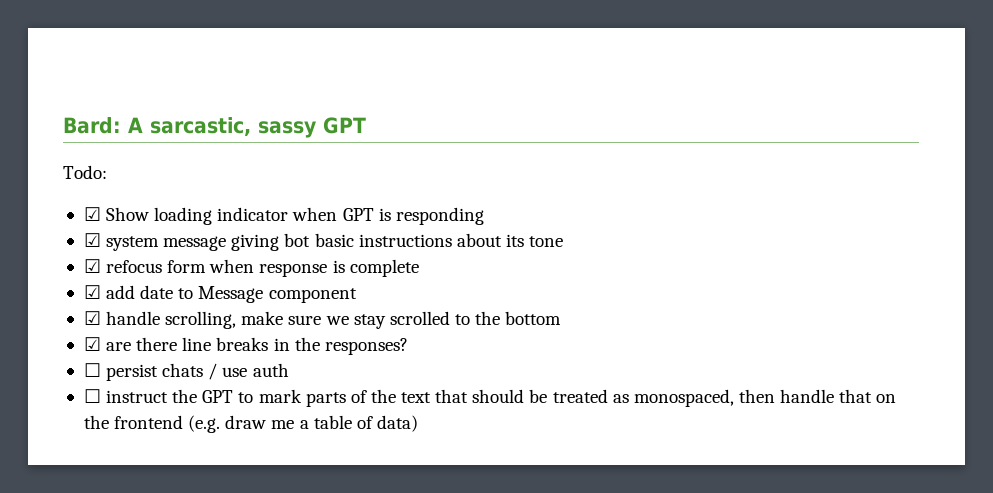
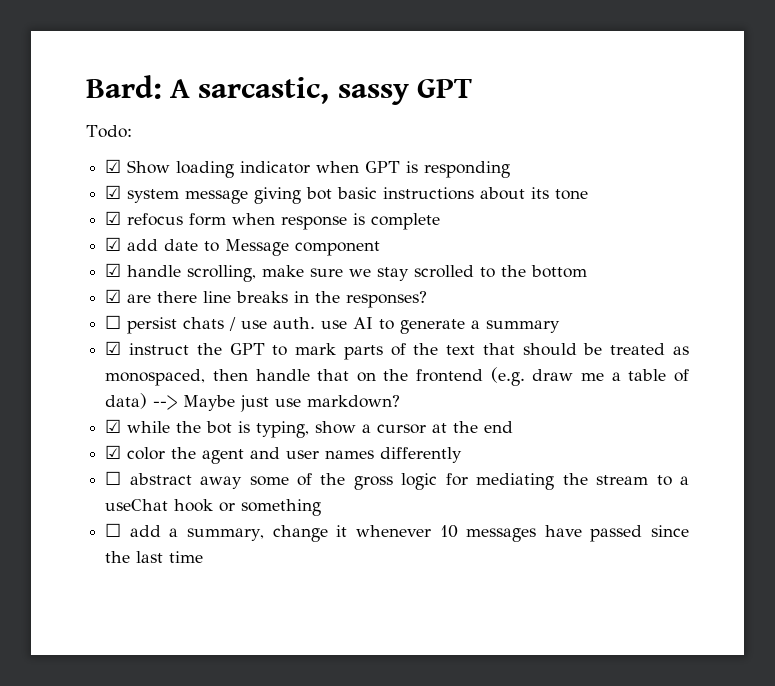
[252,363,289,377] [83,389,101,403] auth // ☐ -> [273,317,561,334] [105,341,122,355] auth. use AI to generate a summary // ☑
(418, 423) none -> [153,395,401,412] [105,419,514,438] [105,445,463,464] [105,471,689,490] [105,499,322,516] [105,523,689,542] [105,551,204,563] --> Maybe just use markdown? // ☑ while the bot is typing, show a cursor at the end // ☑ color the agent and user names differently // ☐ abstract away some of the gross logic for mediating the stream to a useChat hook or something // ☐ add a summary, change it whenever 10 messages have passed since the last time

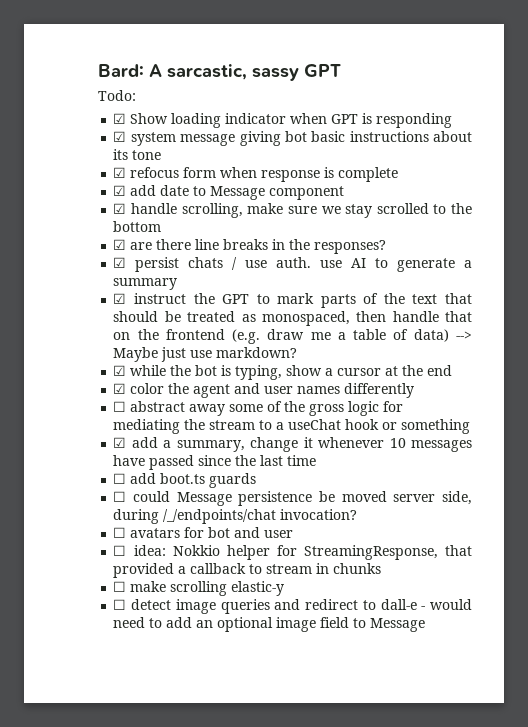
[105,315,122,329] ☐ -> [113,257,127,268] ☑
[105,523,122,537] ☐ -> [113,437,127,448] ☑
(204, 557) none -> [113,473,257,488] [113,491,472,506] [113,509,358,524] [113,527,294,538] [113,545,472,560] [113,563,382,578] [113,581,285,596] [113,599,473,614] [113,617,426,632] // ☐ add boot.ts guards // ☐ could Message persistence be moved server side, during /_/endpoints/chat invocation? // ☐ avatars for bot and user // ☐ idea: Nokkio helper for StreamingResponse, that provided a callback to stream in chunks // ☐ make scrolling elastic-y // ☐ detect image queries and redirect to dall-e - would need to add an optional image field to Message

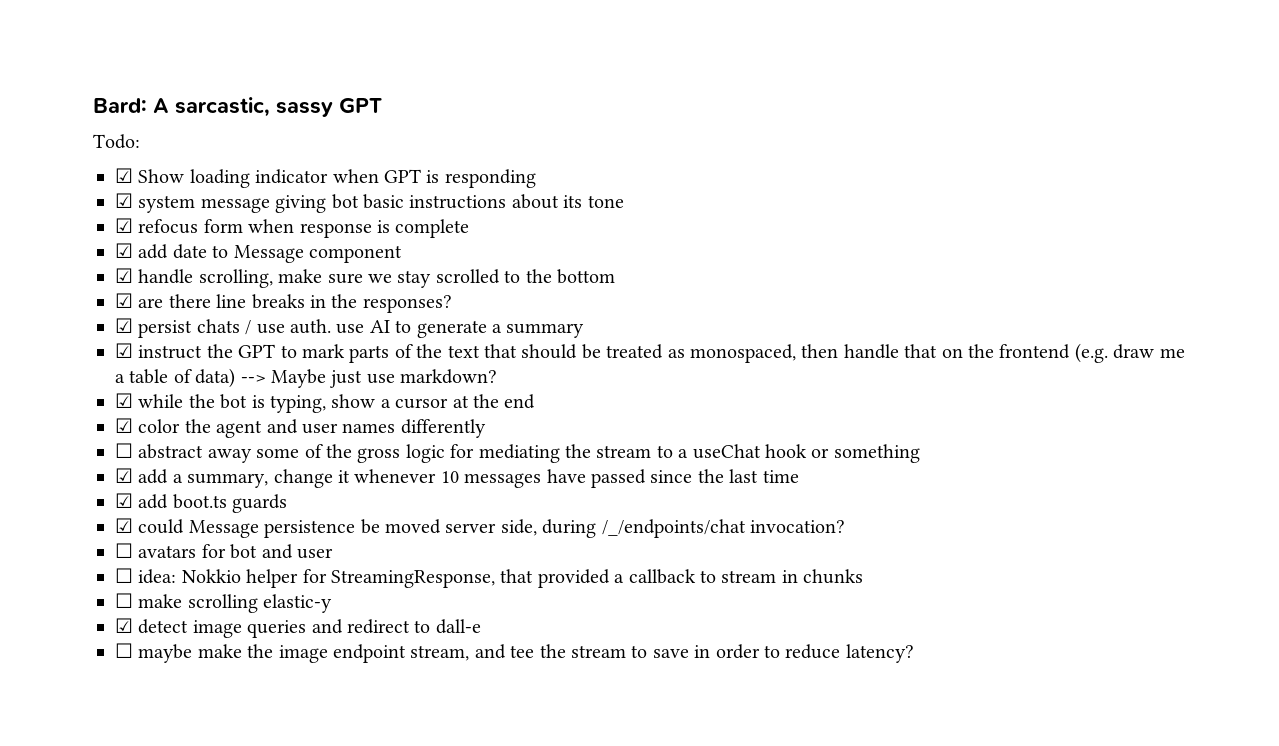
[113,473,127,484] ☐ -> [115,493,133,508] ☑
[113,491,127,502] ☐ -> [115,518,133,533] ☑
[113,599,127,610] ☐ -> [115,618,133,633] ☑
[421,599,473,610] [113,617,426,632] - would need to add an optional image field to Message -> [115,643,914,663] // ☐ maybe make the image endpoint stream, and tee the stream to save in order to reduce latency?

